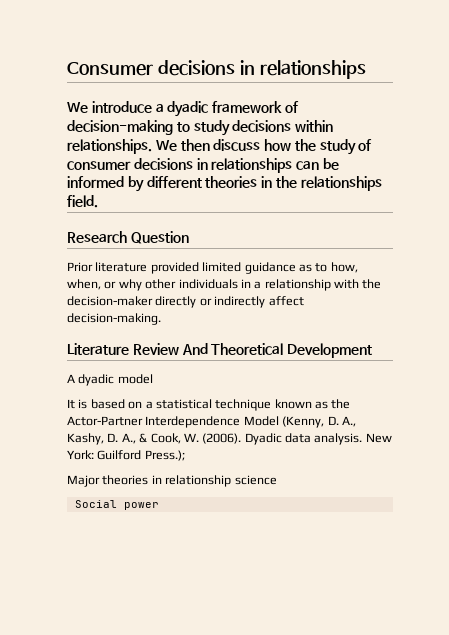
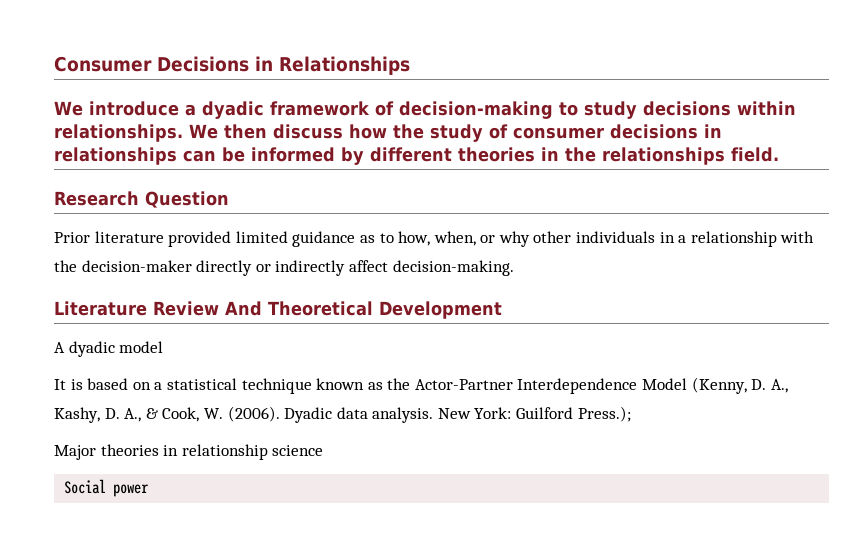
[157,60,366,79] decisions in relationships -> [157,56,410,75] Decisions in Relationships

